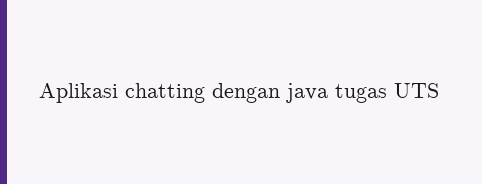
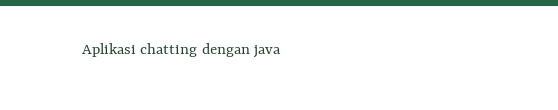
[335,83,439,103] tugas UTS -> (282, 51) none

